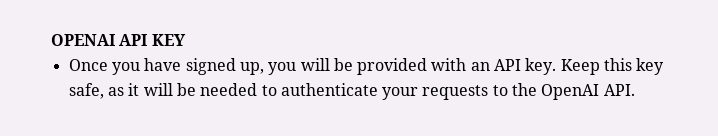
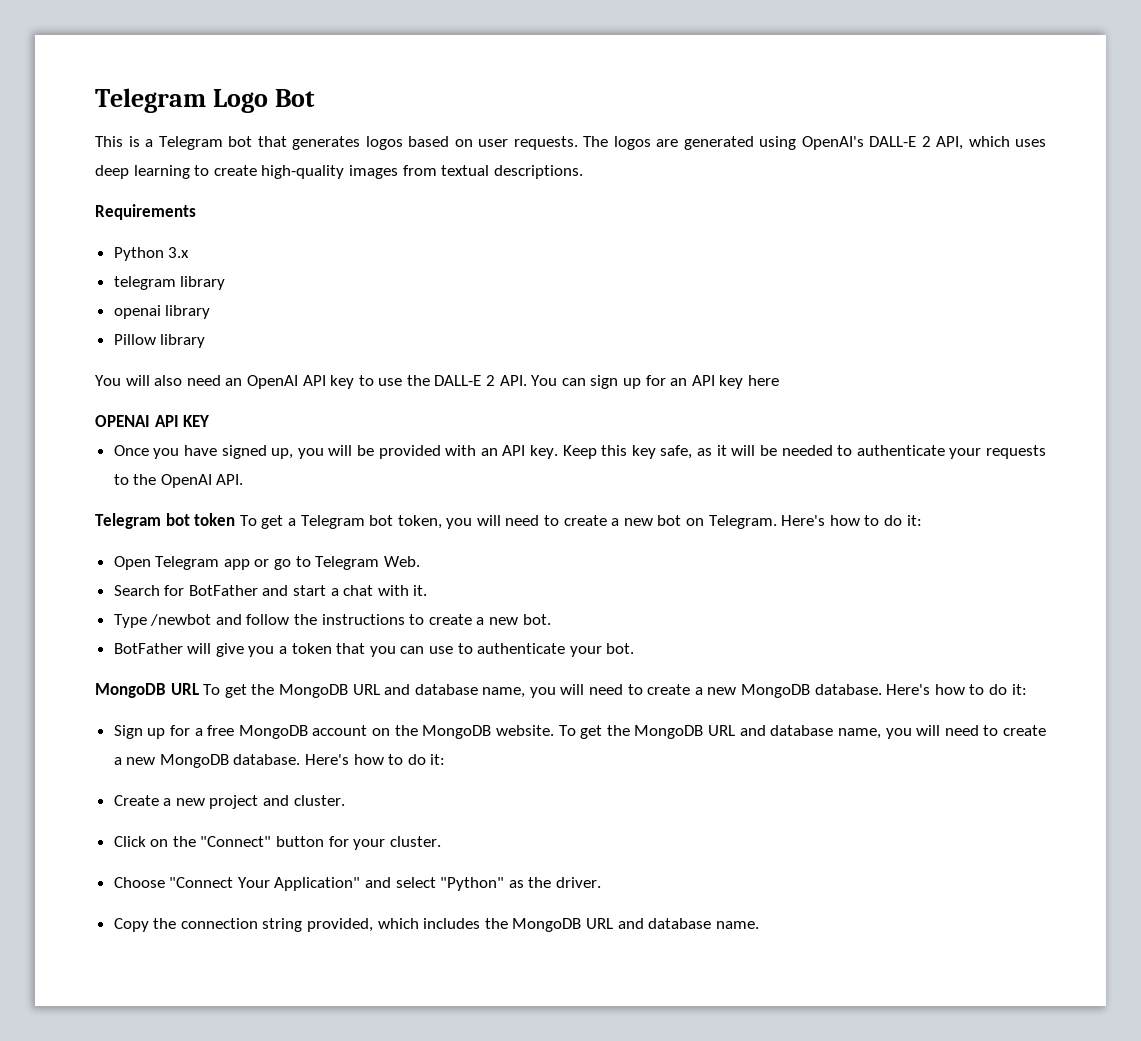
(51, 40) none -> [95,88,315,113] [95,136,1046,150] [95,165,583,179] [95,204,196,220] [113,247,190,261] [113,276,226,290] [113,305,211,319] [113,334,206,348] [95,375,779,389] Telegram Logo Bot // This is a Telegram bot that generates logos based on user requests. The logos are generated using OpenAI's DALL-E 2 API, which uses deep learning to create high-quality images from textual descriptions. // Requirements // Python 3.x // telegram library // openai library // Pillow library // You will also need an OpenAI API key to use the DALL-E 2 API. You can sign up for an API key here //
(635, 90) none -> [95,513,922,529] [113,556,420,570] [113,585,428,596] [113,614,551,628] [113,643,635,657] [95,683,1027,698] [113,725,1046,739] [113,754,446,768] [113,795,345,809] [113,836,441,850] [113,877,602,891] [113,918,759,932] // Telegram bot token To get a Telegram bot token, you will need to create a new bot on Telegram. Here's how to do it: // Open Telegram app or go to Telegram Web. // Search for BotFather and start a chat with it. // Type /newbot and follow the instructions to create a new bot. // BotFather will give you a token that you can use to authenticate your bot. // MongoDB URL To get the MongoDB URL and database name, you will need to create a new MongoDB database. Here's how to do it: // Sign up for a free MongoDB account on the MongoDB website. To get the MongoDB URL and database name, you will need to create a new MongoDB database. Here's how to do it: // Create a new project and cluster. // Click on the "Connect" button for your cluster. // Choose "Connect Your Application" and select "Python" as the driver. // Copy the connection string provided, which includes the MongoDB URL and database name.

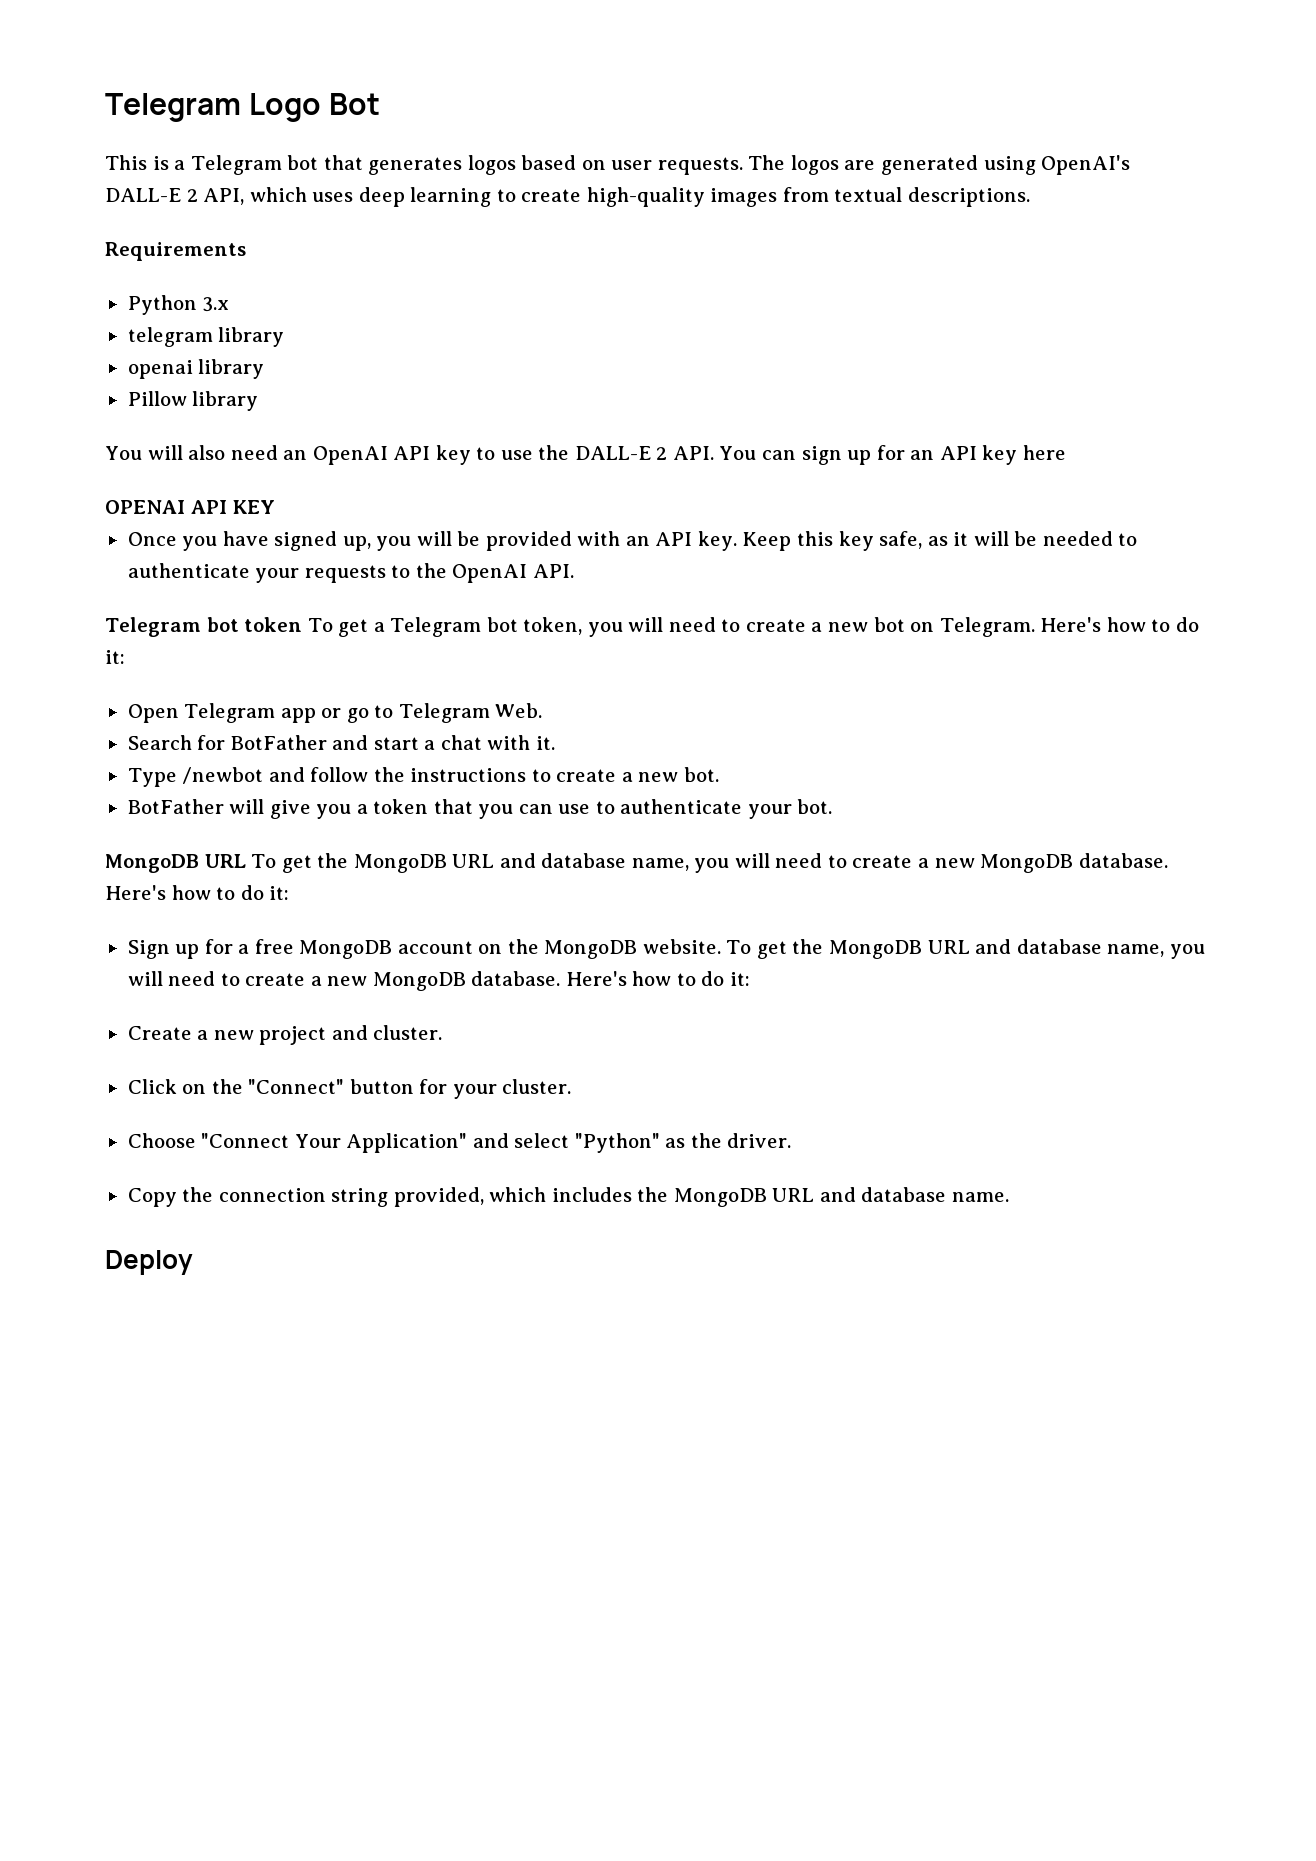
(759, 925) none -> [105,1250,193,1275] // Deploy

